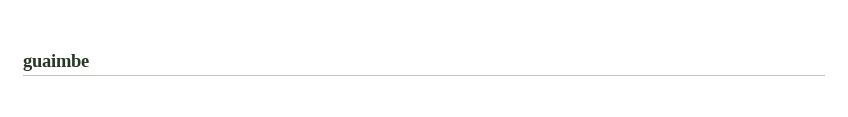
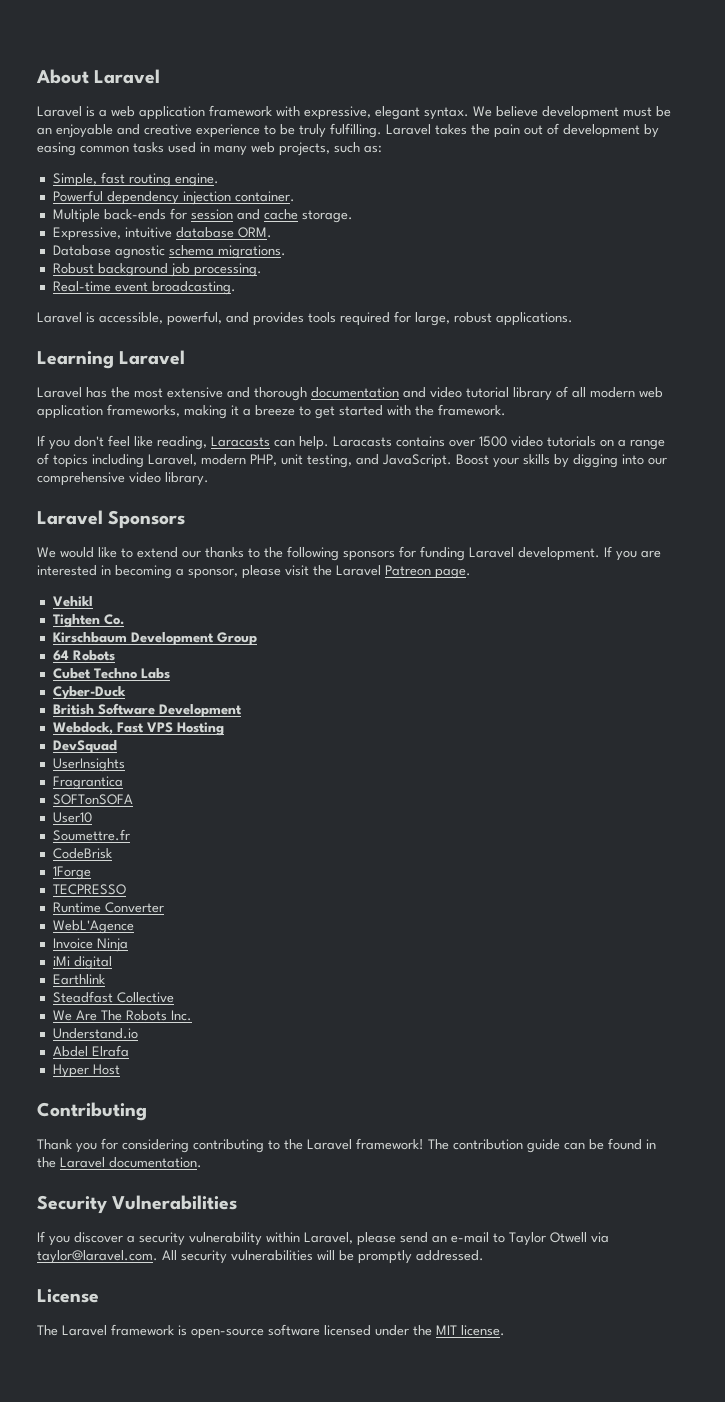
[23,54,89,71] guaimbe -> [36,69,161,84] [37,105,671,120] [37,123,659,138] [37,142,382,156] [52,172,219,187] [52,190,295,205] [52,208,353,223] [52,227,272,241] [52,245,286,259] [52,263,262,277] [52,281,236,295] [37,311,573,326] [37,350,186,369] [37,386,663,401] [37,404,506,419] [37,435,665,450] [37,453,667,468] [37,472,209,486] [37,510,186,529] [37,546,661,561] [37,565,471,579] [52,596,93,607] [52,614,124,628] [52,632,257,646] [52,650,115,661] [52,668,170,679] [52,686,126,700] [52,703,242,718] [52,722,224,736] [52,740,117,754] [52,758,125,772] [52,776,123,790] [52,794,133,805] [52,812,92,823] [52,829,130,841] [52,848,112,859] [52,866,91,880] [52,884,126,895] [52,902,164,913] [52,920,134,934] [52,938,128,952] [52,956,112,970] [52,974,105,985] [52,991,174,1003] [52,1010,192,1021] [52,1028,138,1039] [52,1045,129,1057] [52,1064,120,1078] [37,1102,147,1121] [37,1138,656,1153] [37,1157,202,1168] [37,1195,238,1214] [37,1231,609,1246] [37,1250,484,1264] [37,1289,99,1303] [37,1324,505,1339] About Laravel // Laravel is a web application framework with expressive, elegant syntax. We believe development must be an enjoyable and creative experience to be truly fulfilling. Laravel takes the pain out of development by easing common tasks used in many web projects, such as: // Simple, fast routing engine. // Powerful dependency injection container. // Multiple back-ends for session and cache storage. // Expressive, intuitive database ORM. // Database agnostic schema migrations. // Robust background job processing. // Real-time event broadcasting. // Laravel is accessible, powerful, and provides tools required for large, robust applications. // Learning Laravel // Laravel has the most extensive and thorough documentation and video tutorial library of all modern web application frameworks, making it a breeze to get started with the framework. // If you don't feel like reading, Laracasts can help. Laracasts contains over 1500 video tutorials on a range of topics including Laravel, modern PHP, unit testing, and JavaScript. Boost your skills by digging into our comprehensive video library. // Laravel Sponsors // We would like to extend our thanks to the following sponsors for funding Laravel development. If you are interested in becoming a sponsor, please visit the Laravel Patreon page. // Vehikl // Tighten Co. // Kirschbaum Development Group // 64 Robots // Cubet Techno Labs // Cyber-Duck // British Software Development // Webdock, Fast VPS Hosting // DevSquad // UserInsights // Fragrantica // SOFTonSOFA // User10 // Soumettre.fr // CodeBrisk // 1Forge // TECPRESSO // Runtime Converter // WebL'Agence // Invoice Ninja // iMi digital // Earthlink // Steadfast Collective // We Are The Robots Inc. // Understand.io // Abdel Elrafa // Hyper Host // Contributing // Thank you for considering contributing to the Laravel framework! The contribution guide can be found in the Laravel documentation. // Security Vulnerabilities // If you discover a security vulnerability within Laravel, please send an e-mail to Taylor Otwell via taylor@laravel.com. All security vulnerabilities will be promptly addressed. // License // The Laravel framework is open-source software licensed under the MIT license.

